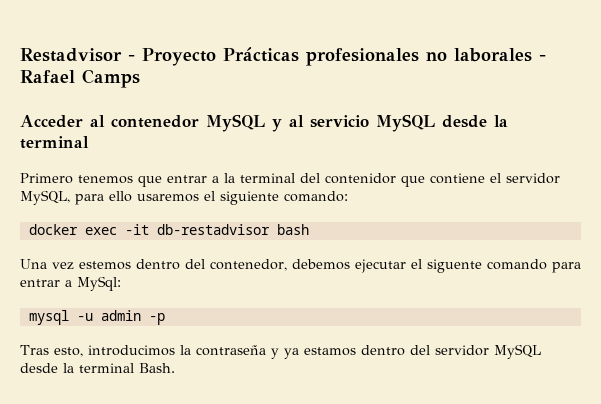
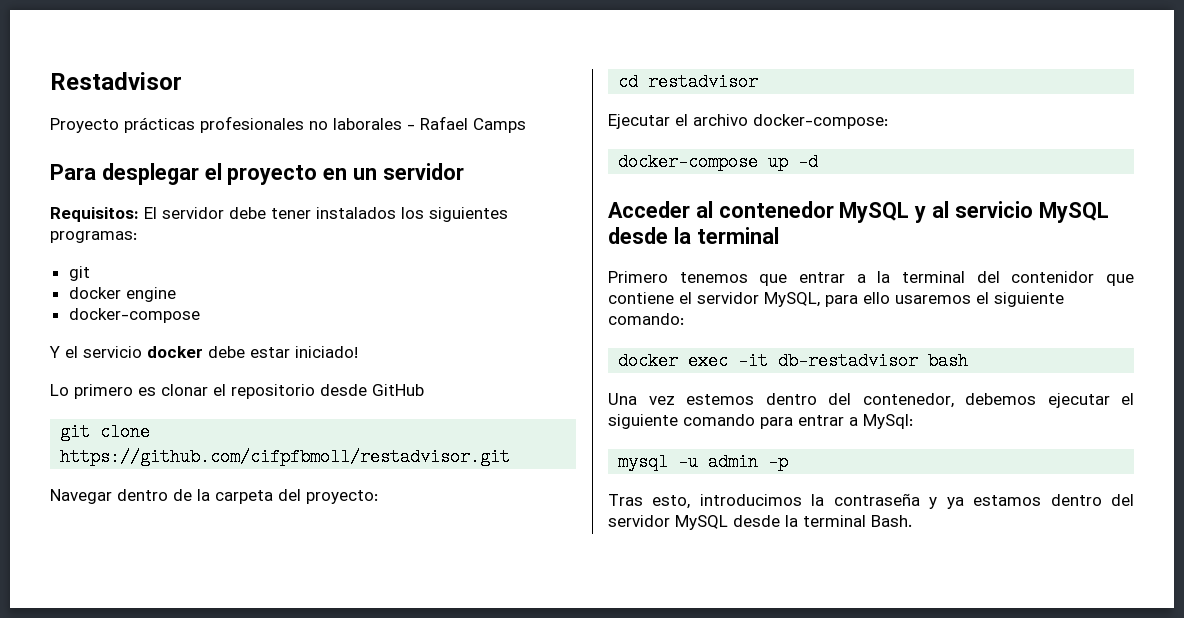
[128,47,299,66] - Proyecto Prácticas -> [50,117,195,133] // Proyecto prácticas
(140, 78) none -> [50,163,464,185] [50,207,508,222] [50,231,137,243] [68,266,90,281] [68,287,176,302] [68,308,200,323] [49,346,358,358] [50,384,424,399] [60,423,151,441] [60,448,511,466] [50,489,378,504] [618,73,759,91] [608,114,888,129] [618,153,819,171] // Para desplegar el proyecto en un servidor // Requisitos: El servidor debe tener instalados los siguientes programas: // git // docker engine // docker-compose // Y el servicio docker debe estar iniciado! // Lo primero es clonar el repositorio desde GitHub // git clone https://github.com/cifpfbmoll/restadvisor.git // Navegar dentro de la carpeta del proyecto: // cd restadvisor // Ejecutar el archivo docker-compose: // docker-compose up -d
[427,259,482,273] siguente -> [608,414,678,429] siguiente

